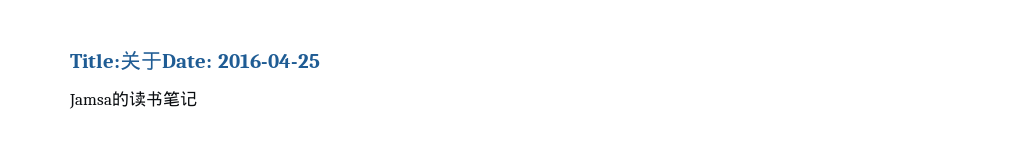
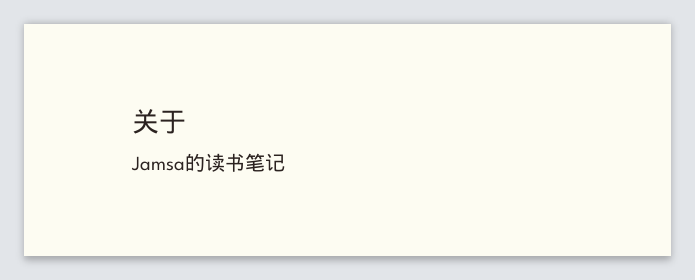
[70,53,120,68] Title: -> (132, 121) none
[162,54,320,68] Date: 2016-04-25 -> (186, 122) none

